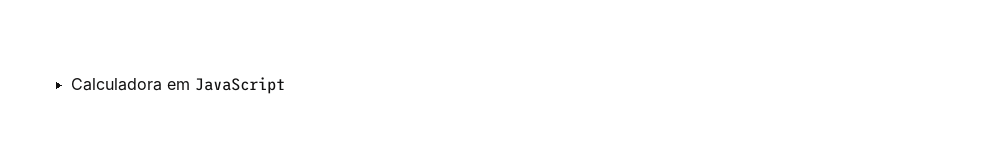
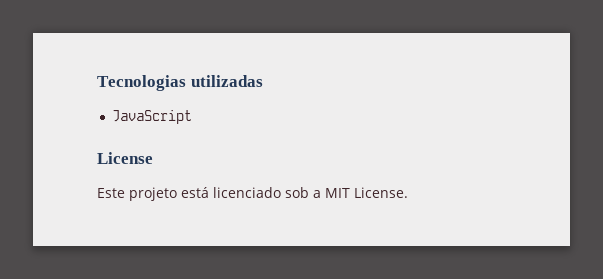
[70,78,190,91] Calculadora em -> [97,75,263,91] Tecnologias utilizadas //
(285, 85) none -> [97,152,153,164] [97,187,408,201] // License // Este projeto está licenciado sob a MIT License.

